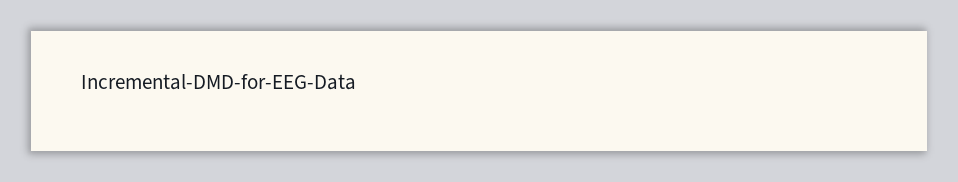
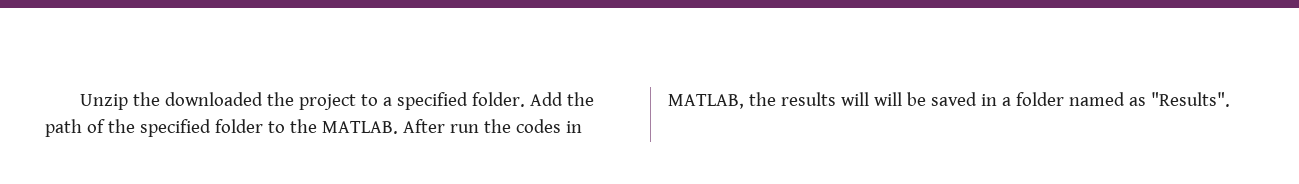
[81,74,356,90] Incremental-DMD-for-EEG-Data -> [80,92,595,110] [45,119,582,137] [668,92,1230,109] Unzip the downloaded the project to a specified folder. Add the path of the specified folder to the MATLAB. After run the codes in MATLAB, the results will will be saved in a folder named as "Results".

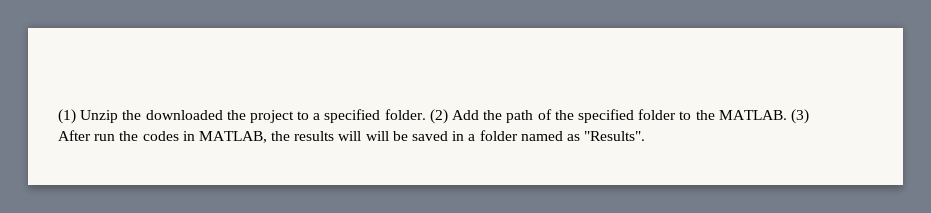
(80, 102) none -> [58,109,76,124] (1)
(526, 99) none -> [429,109,448,124] (2)
(398, 127) none -> [790,109,809,124] (3)

